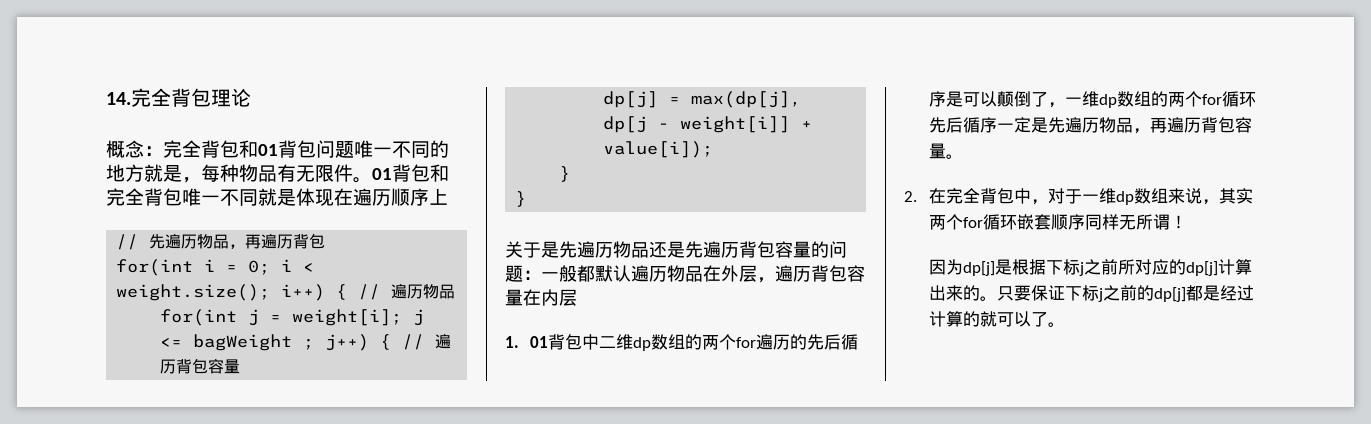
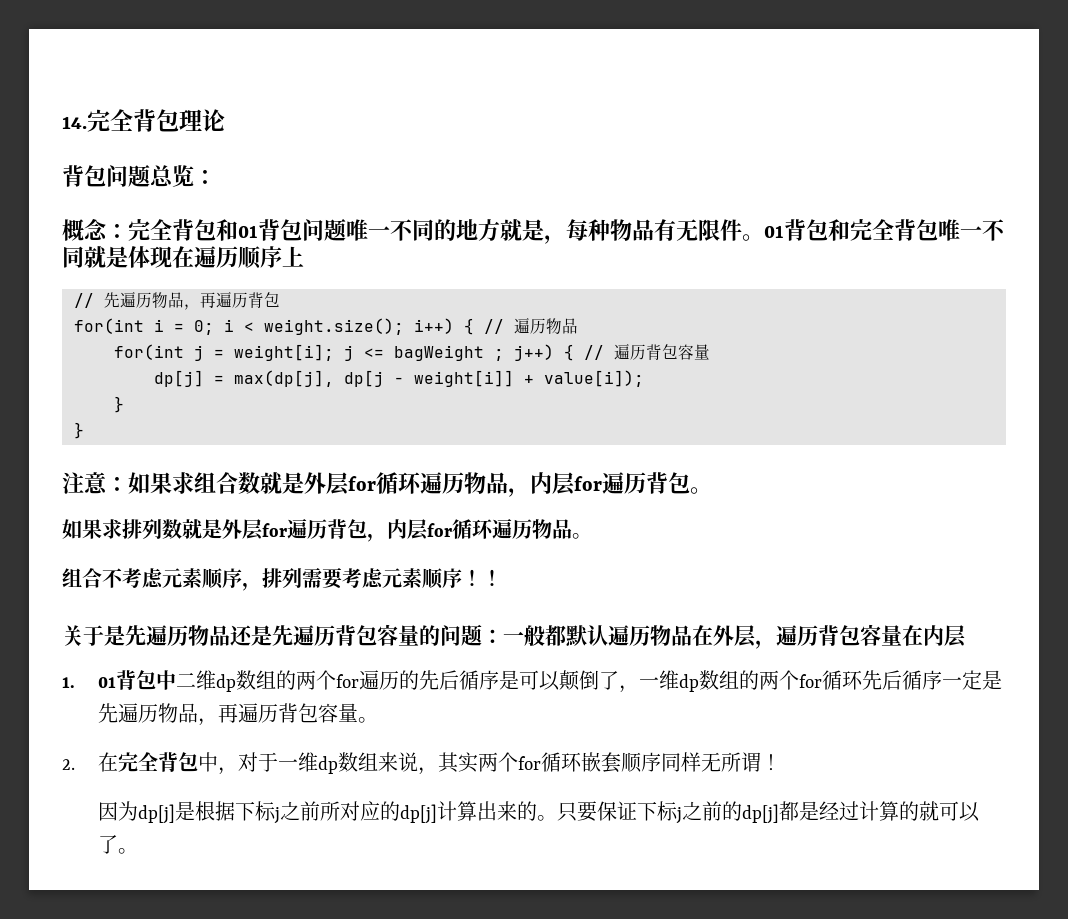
(251, 97) none -> [62,164,216,187] // 背包问题总览：
(527, 199) none -> [62,472,712,497] [62,519,592,542] [62,567,502,591] // 注意：如果求组合数就是外层for循环遍历物品，内层for遍历背包。 // 如果求排列数就是外层for遍历背包，内层for循环遍历物品。 // 组合不考虑元素顺序，排列需要考虑元素顺序！！

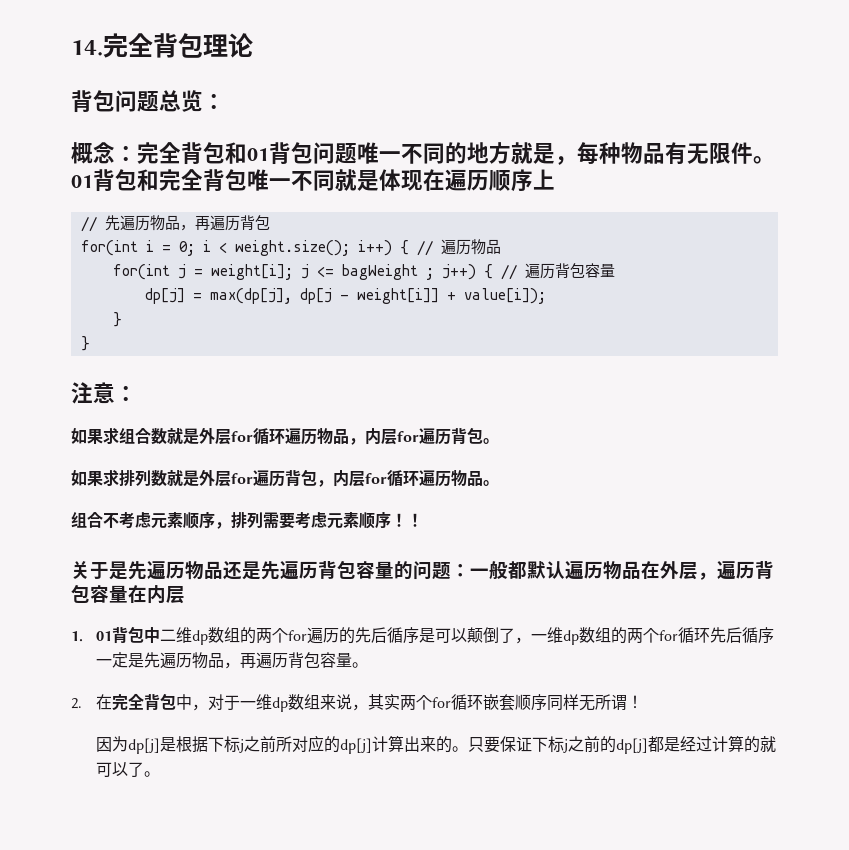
(128, 484) none -> (137, 393) //

